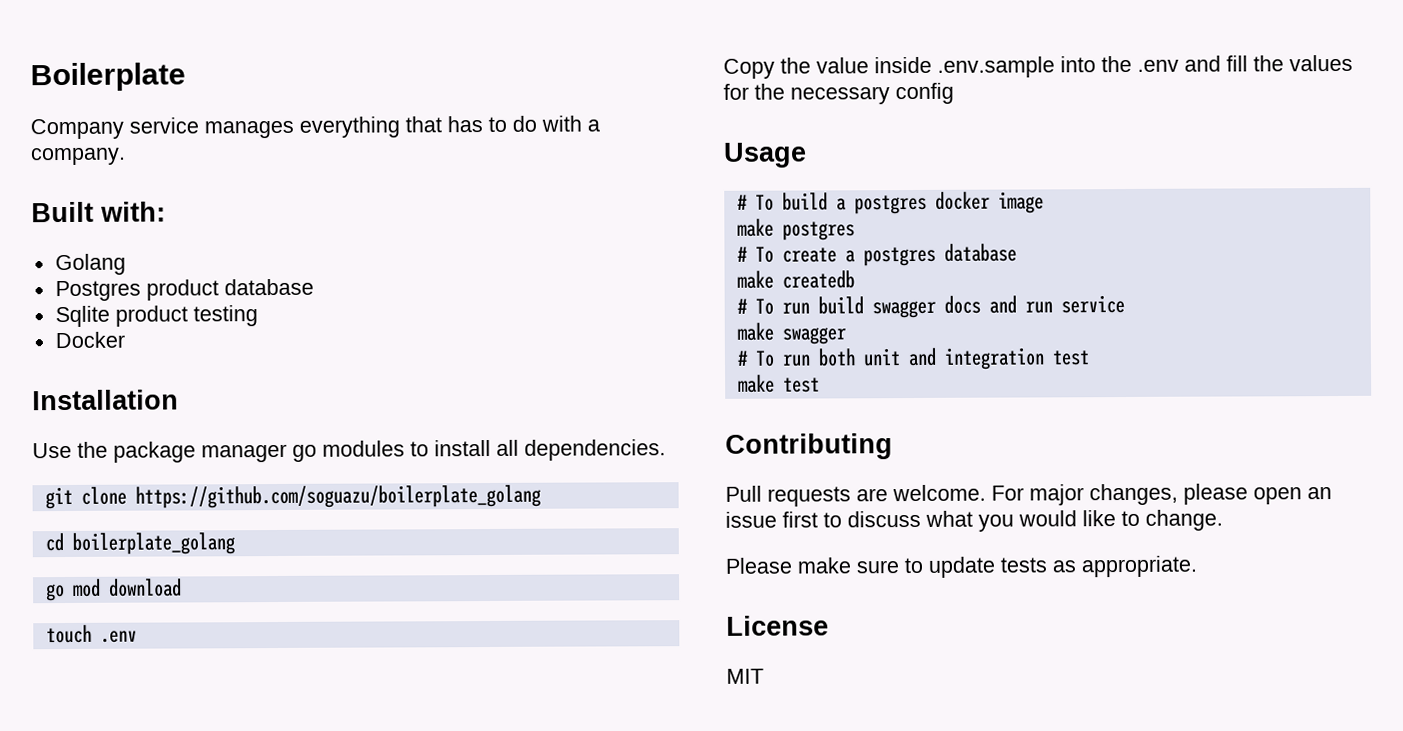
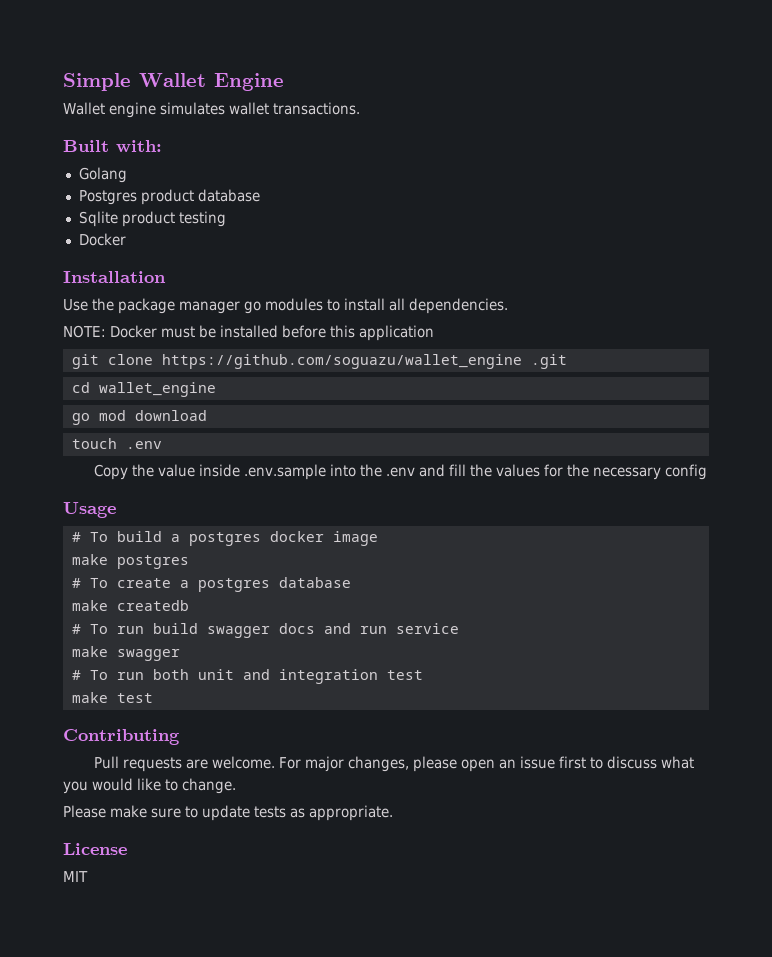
[30,62,186,92] [30,115,600,140] [30,147,126,166] Boilerplate // Company service manages everything that has to do with a company. -> [63,73,284,91] [63,102,360,118] Simple Wallet Engine // Wallet engine simulates wallet transactions.
(666, 450) none -> [63,325,434,341] // NOTE: Docker must be installed before this application
[134,484,541,509] https://github.com/soguazu/boilerplate_golang -> [161,354,567,369] https://github.com/soguazu/wallet_engine .git
[71,532,235,555] boilerplate_golang -> [98,382,216,397] wallet_engine

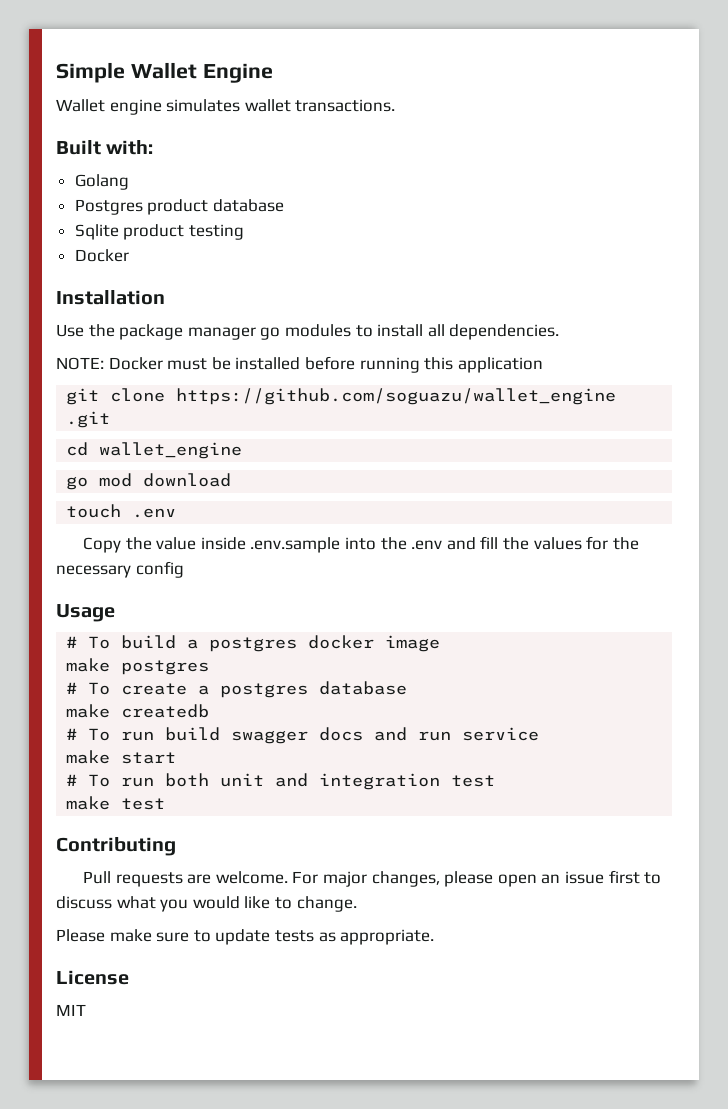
(326, 331) none -> [359,357,420,373] running
[116,649,180,661] swagger -> [121,752,177,764] start

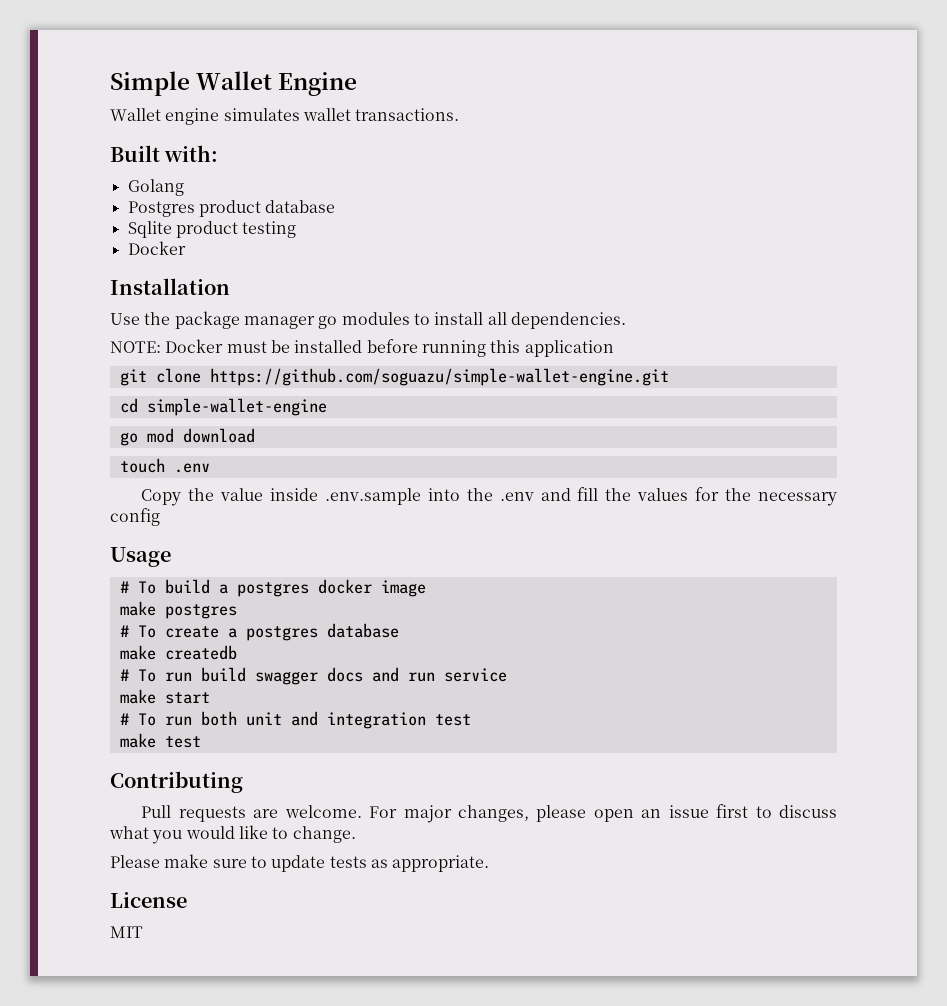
[176,388,617,405] [66,411,111,428] https://github.com/soguazu/wallet_engine .git -> [209,368,669,386] https://github.com/soguazu/simple-wallet-engine.git
[99,442,243,459] wallet_engine -> [146,398,327,416] simple-wallet-engine

